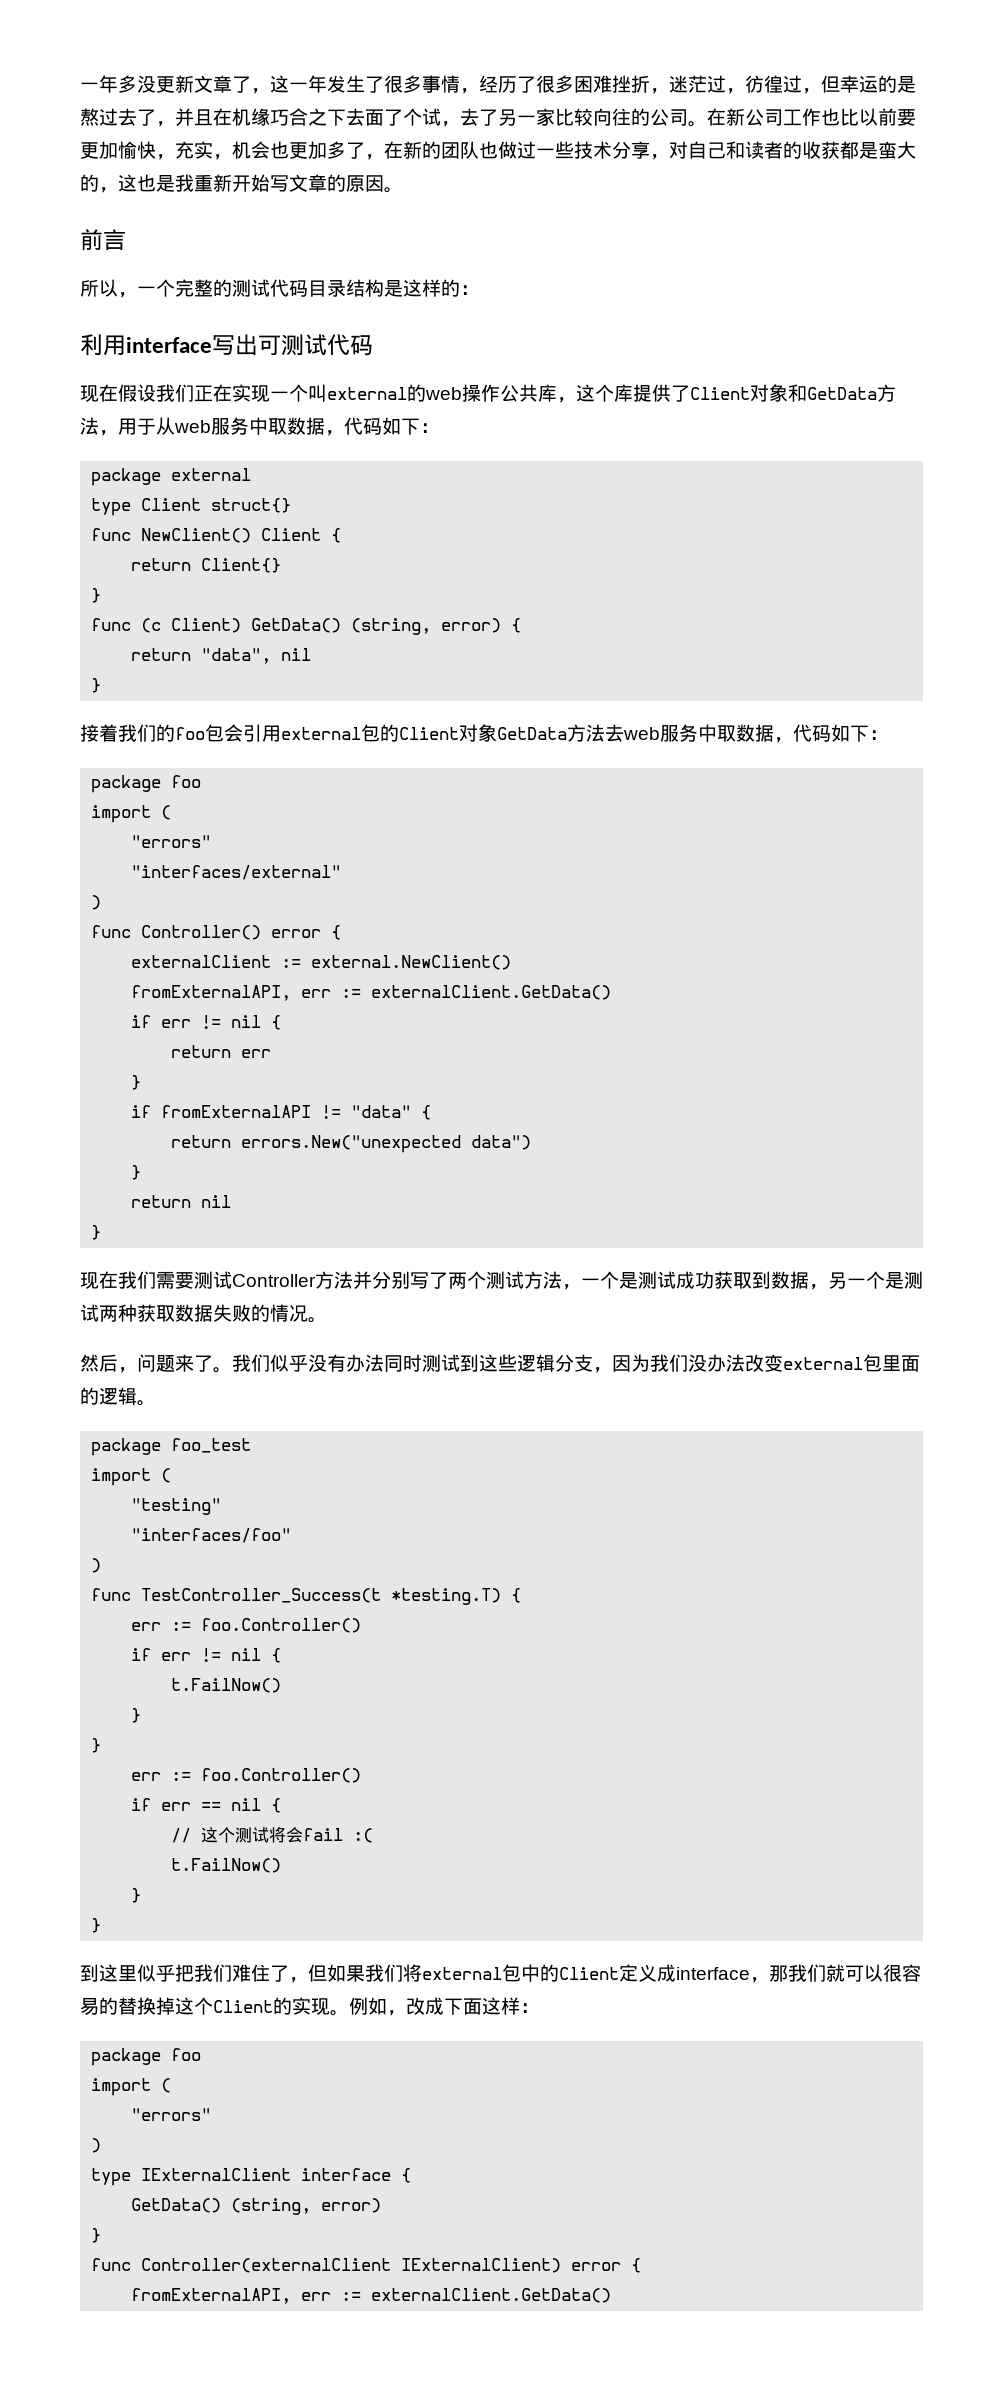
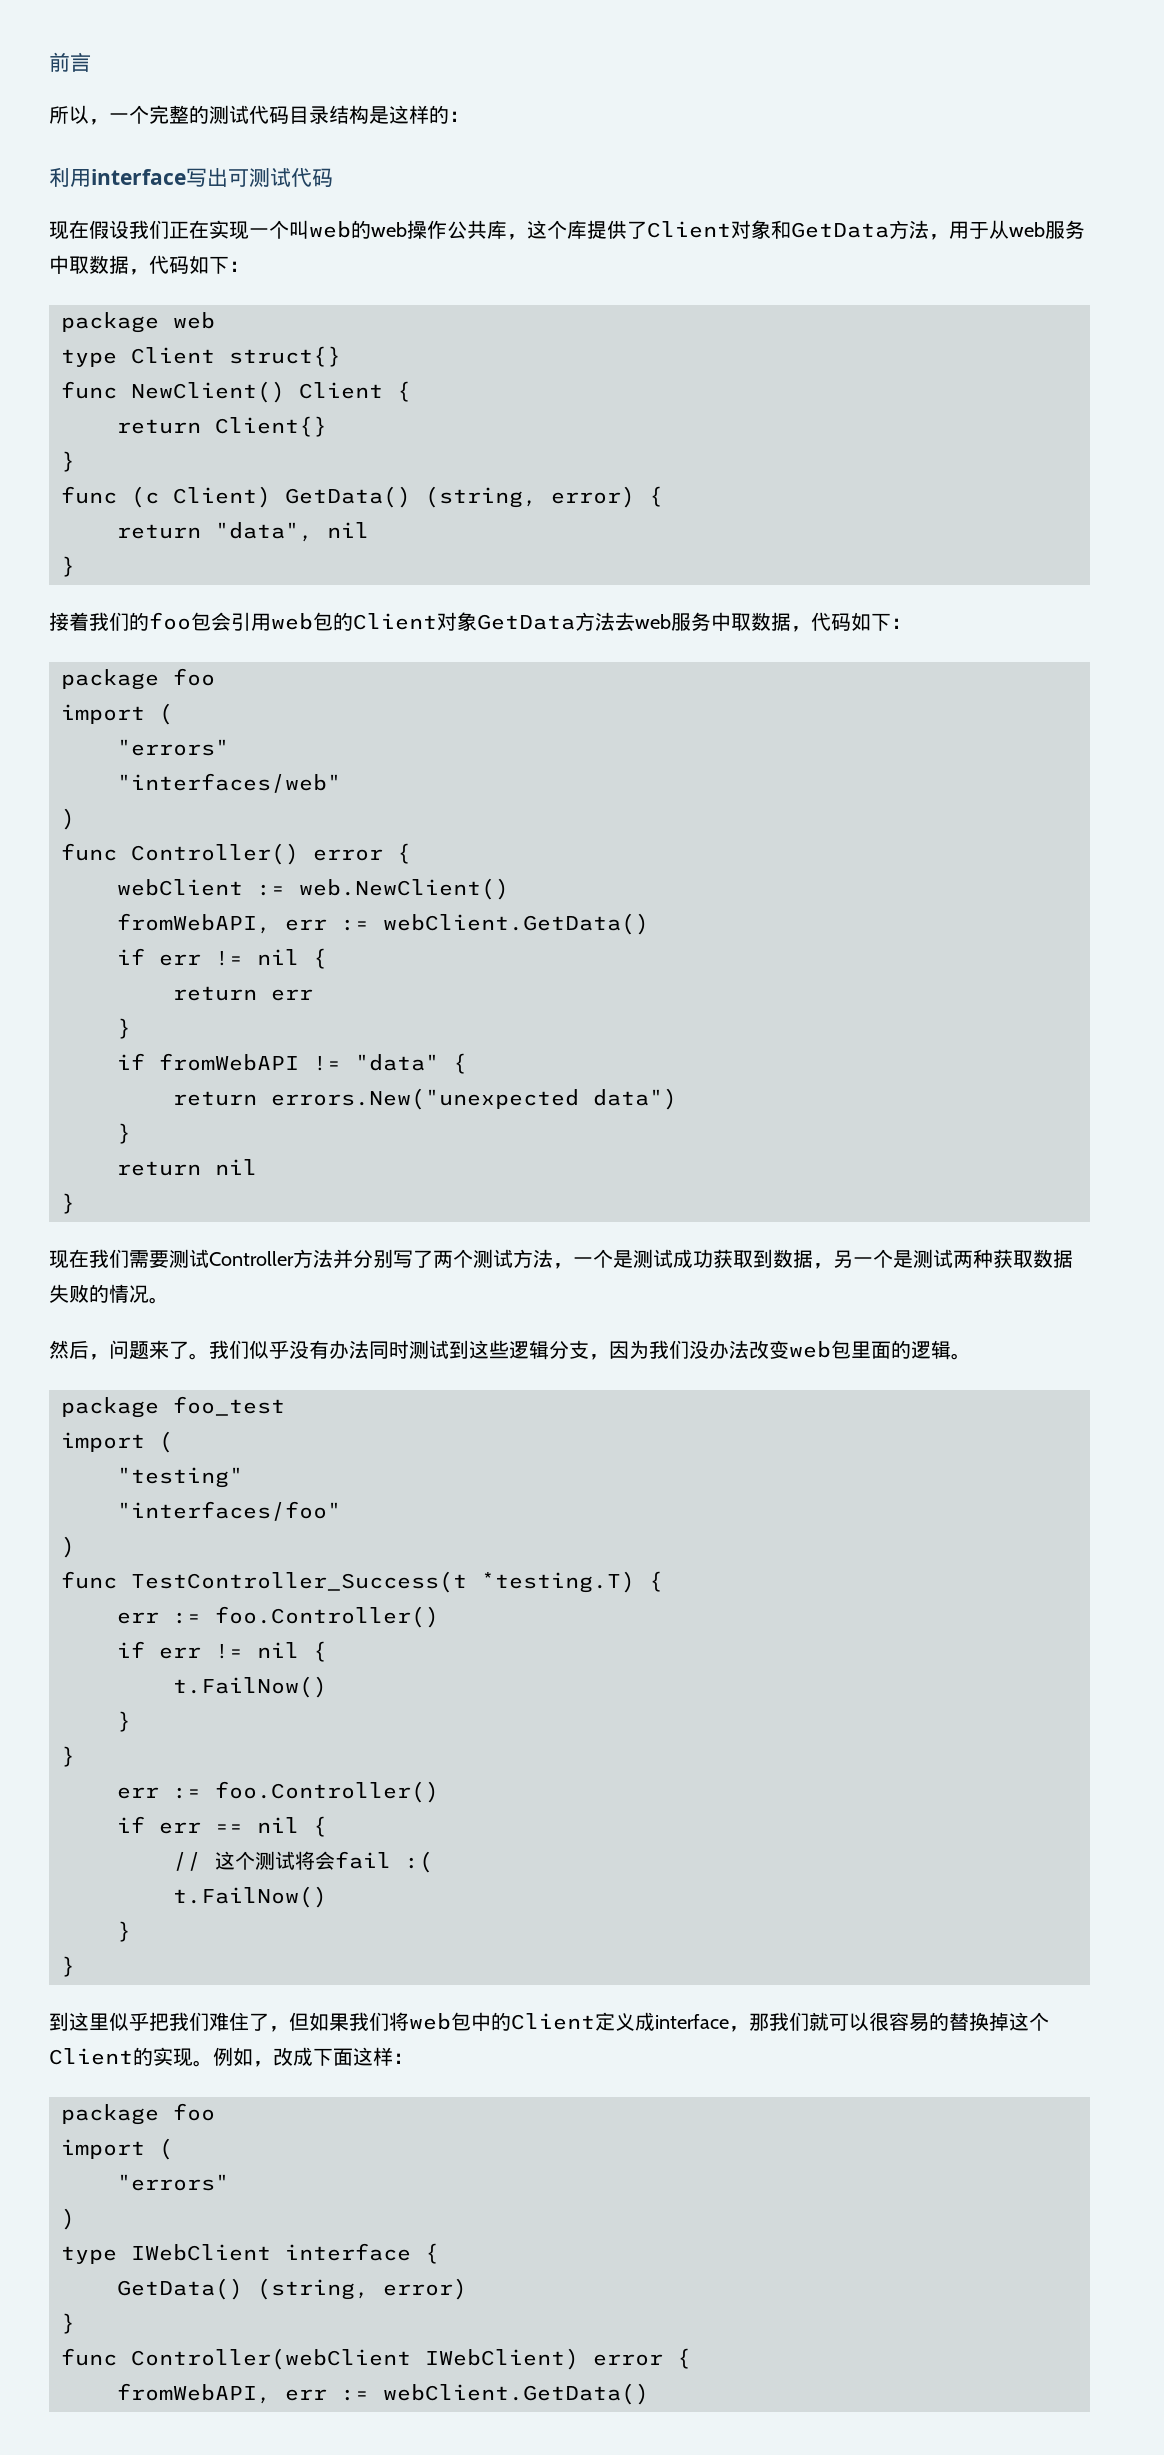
[80,75,916,94] [80,108,916,127] [80,141,916,160] [80,174,403,193] 一年多没更新文章了，这一年发生了很多事情，经历了很多困难挫折，迷茫过，彷徨过，但幸运的是熬过去了，并且在机缘巧合之下去面了个试，去了另一家比较向往的公司。在新公司工作也比以前要更加愉快，充实，机会也更加多了，在新的团队也做过一些技术分享，对自己和读者的收获都是蛮大的，这也是我重新开始写文章的原因。 // -> (49, 62) none
[327,387,407,400] external -> [309,221,351,238] web
[171,468,252,481] external -> [173,312,215,329] web
[281,727,361,740] external -> [271,613,313,630] web
[131,865,342,880] "interfaces/external" -> [117,773,341,793] "interfaces/web"
[131,955,512,970] [131,985,612,1001] externalClient := external.NewClient() // fromExternalAPI, err := externalClient.GetData() -> [117,878,509,900] [117,913,649,935] webClient := web.NewClient() // fromWebAPI, err := webClient.GetData()
[161,1105,312,1118] fromExternalAPI -> [159,1053,299,1071] fromWebAPI
[783,1357,863,1370] external -> [789,1341,831,1358] web
[422,1967,502,1980] external -> [409,2013,451,2030] web
[141,2168,292,2181] IExternalClient -> [131,2244,271,2261] IWebClient
[141,2258,642,2273] [131,2288,612,2304] Controller(externalClient IExternalClient) error { // fromExternalAPI, err := externalClient.GetData() -> [131,2348,691,2370] [117,2383,649,2405] Controller(webClient IWebClient) error { // fromWebAPI, err := webClient.GetData()

